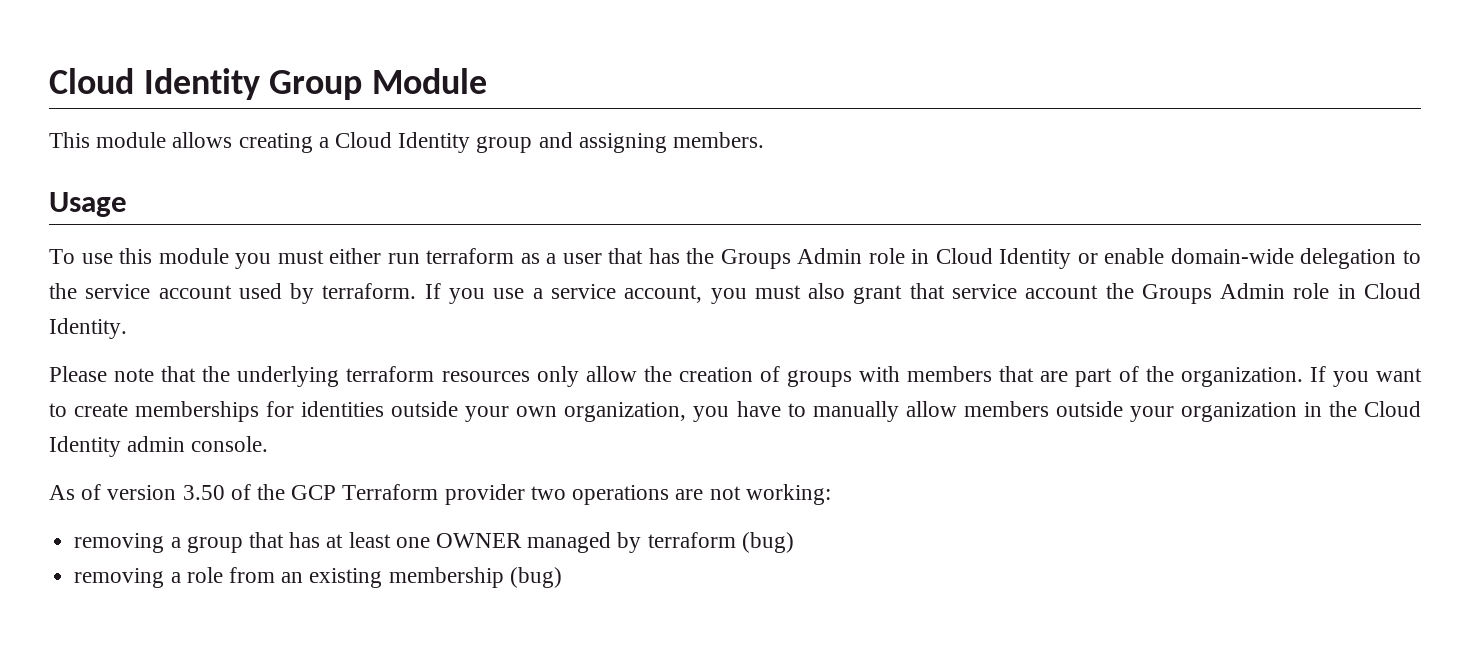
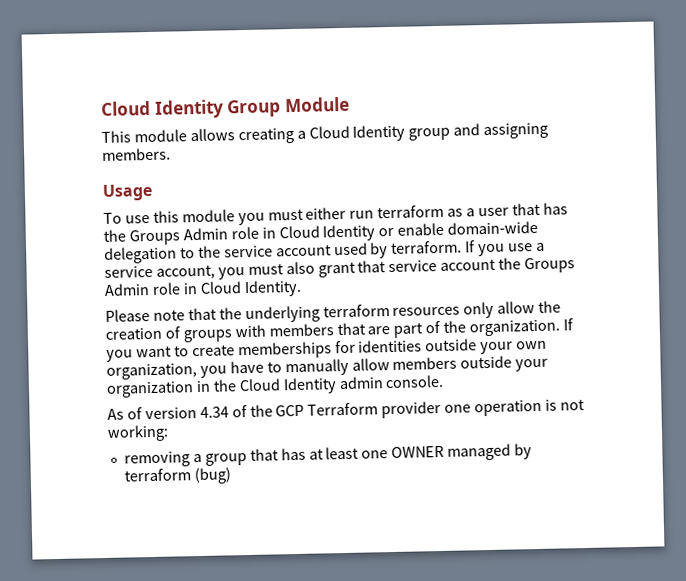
[182,485,225,500] 3.50 -> [199,406,229,419] 4.34
[530,485,704,505] two operations are -> [444,399,558,417] one operation is
[74,567,562,588] // removing a role from an existing membership (bug) -> (231, 476) none

